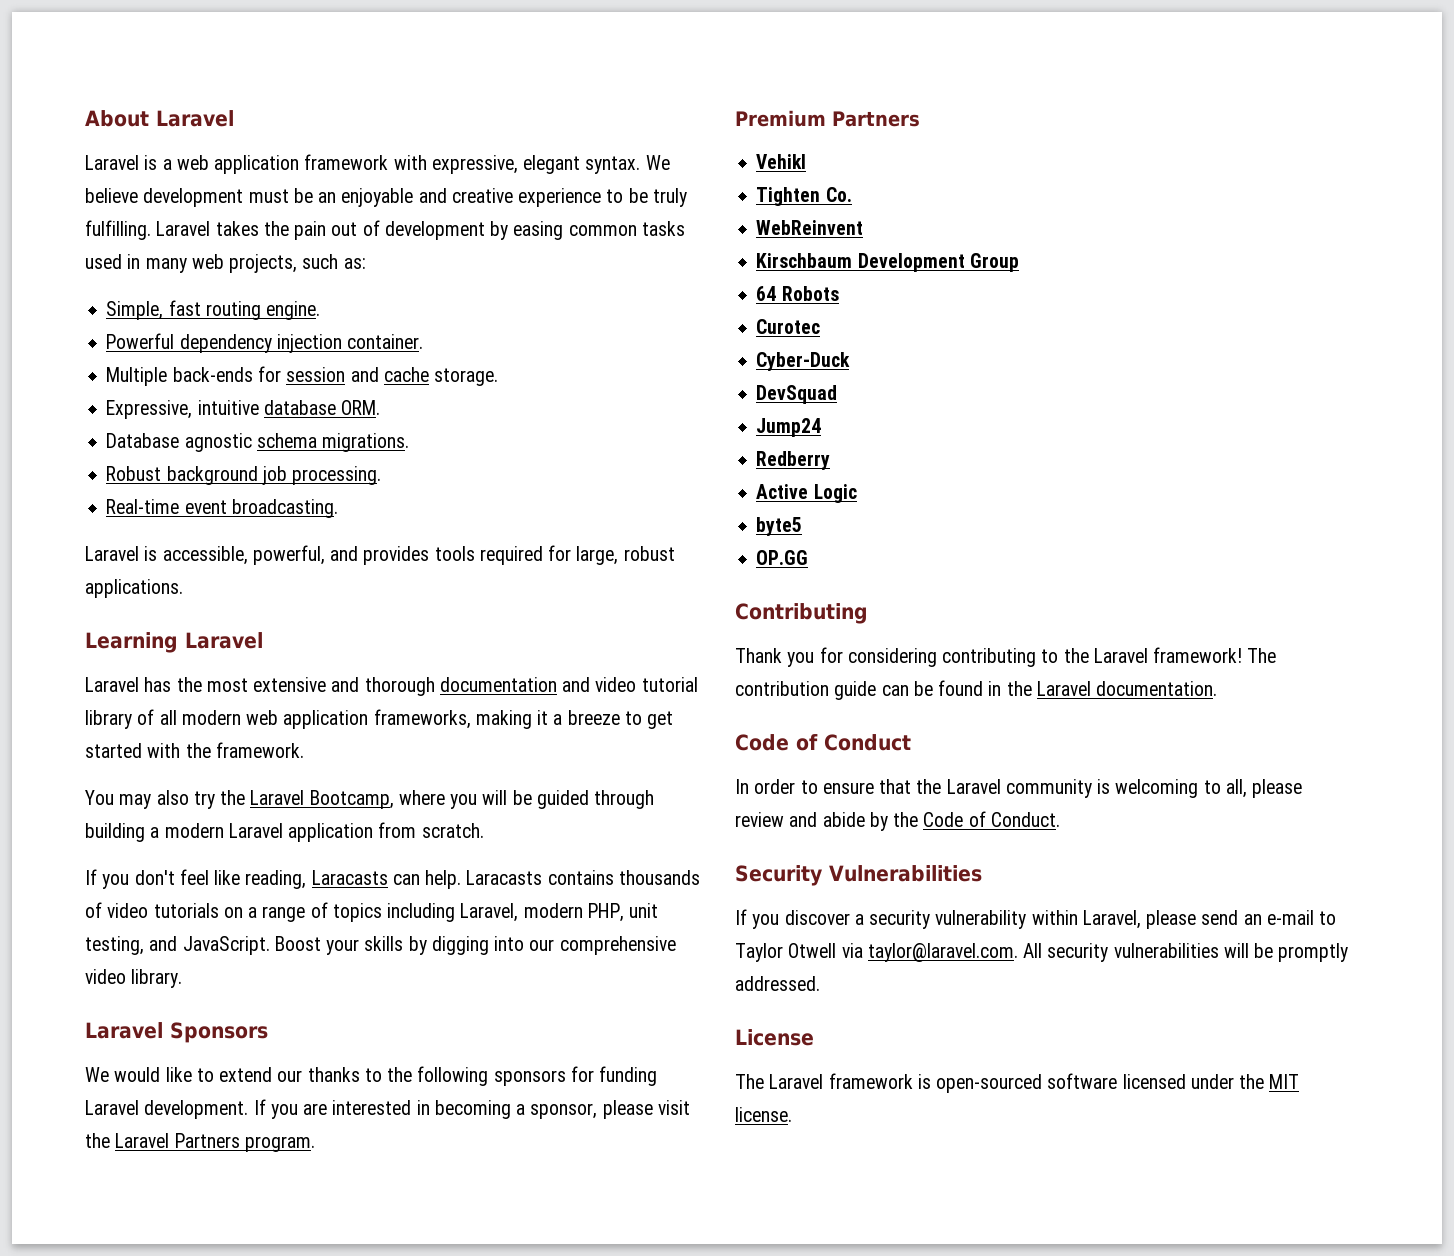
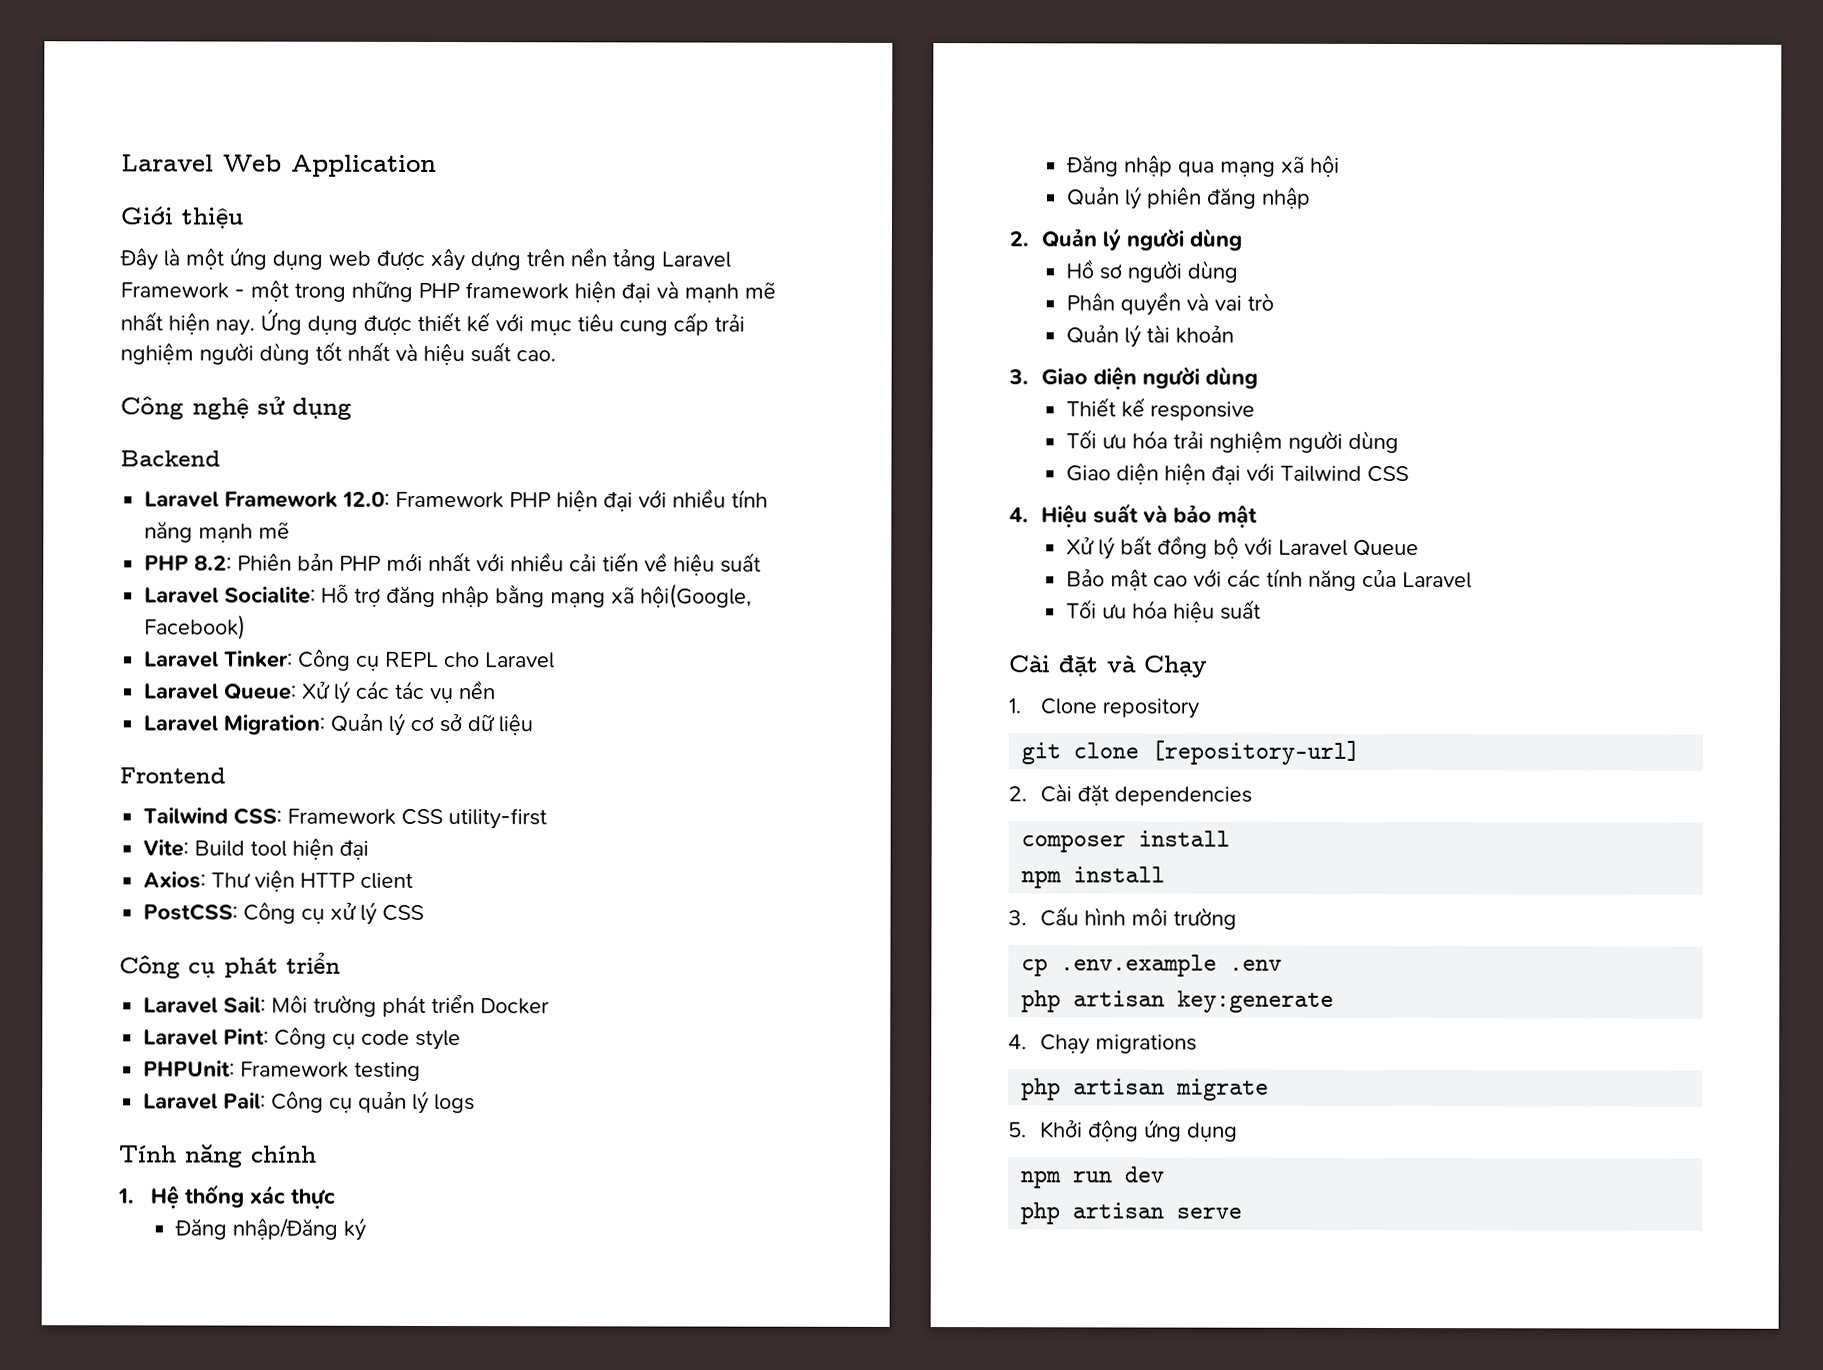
[85,110,234,127] [85,154,670,174] [85,188,687,207] [85,220,685,240] [85,254,366,273] [106,300,321,320] [106,333,424,353] [106,366,499,386] [106,400,381,419] [106,433,410,452] [106,466,382,485] [106,499,338,518] [85,545,675,565] [85,579,183,598] [85,632,263,653] [85,677,698,696] [85,709,674,729] [85,742,304,758] [85,790,655,809] [85,822,484,842] [85,869,700,889] [85,902,659,922] [85,936,676,955] [85,969,183,988] [85,1022,268,1043] [85,1066,658,1086] [85,1099,690,1119] [85,1133,315,1152] [735,110,920,127] [756,154,807,169] [756,187,852,206] [756,220,864,235] [756,253,1019,272] [756,286,839,301] [756,319,821,334] [756,352,851,371] [756,385,838,404] [756,418,822,437] [756,451,831,470] [756,484,857,503] [756,517,803,536] [756,550,809,565] [735,603,868,624] [735,647,1277,667] [735,680,1218,700] [735,734,911,751] [735,779,1303,798] [735,811,1060,831] [735,865,982,886] [735,909,1337,929] [735,943,1349,962] [735,976,820,991] [735,1029,814,1046] [735,1073,1300,1093] [735,1107,792,1122] About Laravel // Laravel is a web application framework with expressive, elegant syntax. We believe development must be an enjoyable and creative experience to be truly fulfilling. Laravel takes the pain out of development by easing common tasks used in many web projects, such as: // Simple, fast routing engine. // Powerful dependency injection container. // Multiple back-ends for session and cache storage. // Expressive, intuitive database ORM. // Database agnostic schema migrations. // Robust background job processing. // Real-time event broadcasting. // Laravel is accessible, powerful, and provides tools required for large, robust applications. // Learning Laravel // Laravel has the most extensive and thorough documentation and video tutorial library of all modern web application frameworks, making it a breeze to get started with the framework. // You may also try the Laravel Bootcamp, where you will be guided through building a modern Laravel application from scratch. // If you don't feel like reading, Laracasts can help. Laracasts contains thousands of video tutorials on a range of topics including Laravel, modern PHP, unit testing, and JavaScript. Boost your skills by digging into our comprehensive video library. // Laravel Sponsors // We would like to extend our thanks to the following sponsors for funding Laravel development. If you are interested in becoming a sponsor, please visit the Laravel Partners program. // Premium Partners // Vehikl // Tighten Co. // WebReinvent // Kirschbaum Development Group // 64 Robots // Curotec // Cyber-Duck // DevSquad // Jump24 // Redberry // Active Logic // byte5 // OP.GG // Contributing // Thank you for considering contributing to the Laravel framework! The contribution guide can be found in the Laravel documentation. // Code of Conduct // In order to ensure that the Laravel community is welcoming to all, please review and abide by the Code of Conduct. // Security Vulnerabilities // If you discover a security vulnerability within Laravel, please send an e-mail to Taylor Otwell via taylor@laravel.com. All security vulnerabilities will be promptly addressed. // License // The Laravel framework is open-sourced software licensed under the MIT license. -> [121,154,437,178] [120,206,243,229] [119,247,731,272] [120,280,776,303] [120,308,745,336] [120,341,556,366] [120,396,352,420] [120,450,221,467] [144,488,769,512] [144,521,291,543] [144,551,762,576] [144,583,753,609] [144,614,247,640] [144,649,556,671] [143,680,497,704] [143,712,534,736] [119,767,226,784] [143,807,548,830] [143,838,370,860] [143,870,414,892] [143,901,425,925] [119,952,341,979] [143,994,551,1017] [143,1027,462,1051] [143,1060,422,1081] [143,1090,476,1114] [118,1144,317,1168] [117,1184,337,1209] [173,1217,366,1241] [1065,155,1340,177] [1066,186,1311,210] [1009,228,1243,251] [1065,259,1238,283] [1065,291,1274,316] [1065,324,1234,348] [1008,366,1259,390] [1065,397,1255,421] [1065,429,1399,454] [1065,462,1409,485] [1009,503,1259,528] [1065,535,1419,560] [1065,568,1472,591] [1065,599,1261,623] [1009,655,1208,678] [1008,698,1200,719] [1021,740,1361,765] [1008,783,1253,806] [1021,830,1231,853] [1021,866,1166,889] [1008,906,1238,930] [1021,954,1283,977] [1021,990,1335,1013] [1008,1034,1198,1055] [1021,1078,1270,1101] [1008,1119,1239,1142] [1020,1166,1165,1189] [1020,1202,1243,1225] Laravel Web Application // Giới thiệu // Đây là một ứng dụng web được xây dựng trên nền tảng Laravel Framework - một trong những PHP framework hiện đại và mạnh mẽ nhất hiện nay. Ứng dụng được thiết kế với mục tiêu cung cấp trải nghiệm người dùng tốt nhất và hiệu suất cao. // Công nghệ sử dụng // Backend // Laravel Framework 12.0: Framework PHP hiện đại với nhiều tính năng mạnh mẽ // PHP 8.2: Phiên bản PHP mới nhất với nhiều cải tiến về hiệu suất // Laravel Socialite: Hỗ trợ đăng nhập bằng mạng xã hội(Google, Facebook) // Laravel Tinker: Công cụ REPL cho Laravel // Laravel Queue: Xử lý các tác vụ nền // Laravel Migration: Quản lý cơ sở dữ liệu // Frontend // Tailwind CSS: Framework CSS utility-first // Vite: Build tool hiện đại // Axios: Thư viện HTTP client // PostCSS: Công cụ xử lý CSS // Công cụ phát triển // Laravel Sail: Môi trường phát triển Docker // Laravel Pint: Công cụ code style // PHPUnit: Framework testing // Laravel Pail: Công cụ quản lý logs // Tính năng chính // 1. Hệ thống xác thực // Đăng nhập/Đăng ký // Đăng nhập qua mạng xã hội // Quản lý phiên đăng nhập // 2. Quản lý người dùng // Hồ sơ người dùng // Phân quyền và vai trò // Quản lý tài khoản // 3. Giao diện người dùng // Thiết kế responsive // Tối ưu hóa trải nghiệm người dùng // Giao diện hiện đại với Tailwind CSS // 4. Hiệu suất và bảo mật // Xử lý bất đồng bộ với Laravel Queue // Bảo mật cao với các tính năng của Laravel // Tối ưu hóa hiệu suất // Cài đặt và Chạy // 1. Clone repository // git clone [repository-url] // 2. Cài đặt dependencies // composer install // npm install // 3. Cấu hình môi trường // cp .env.example .env // php artisan key:generate // 4. Chạy migrations // php artisan migrate // 5. Khởi động ứng dụng // npm run dev // php artisan serve

